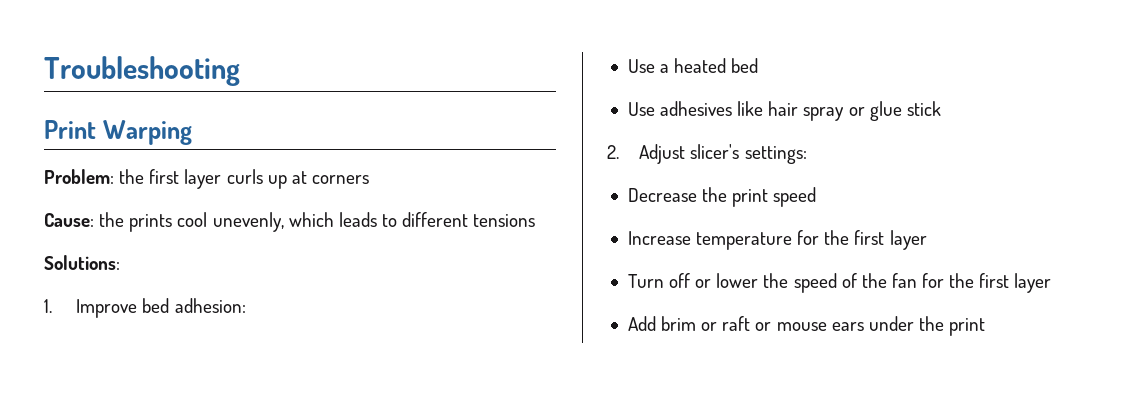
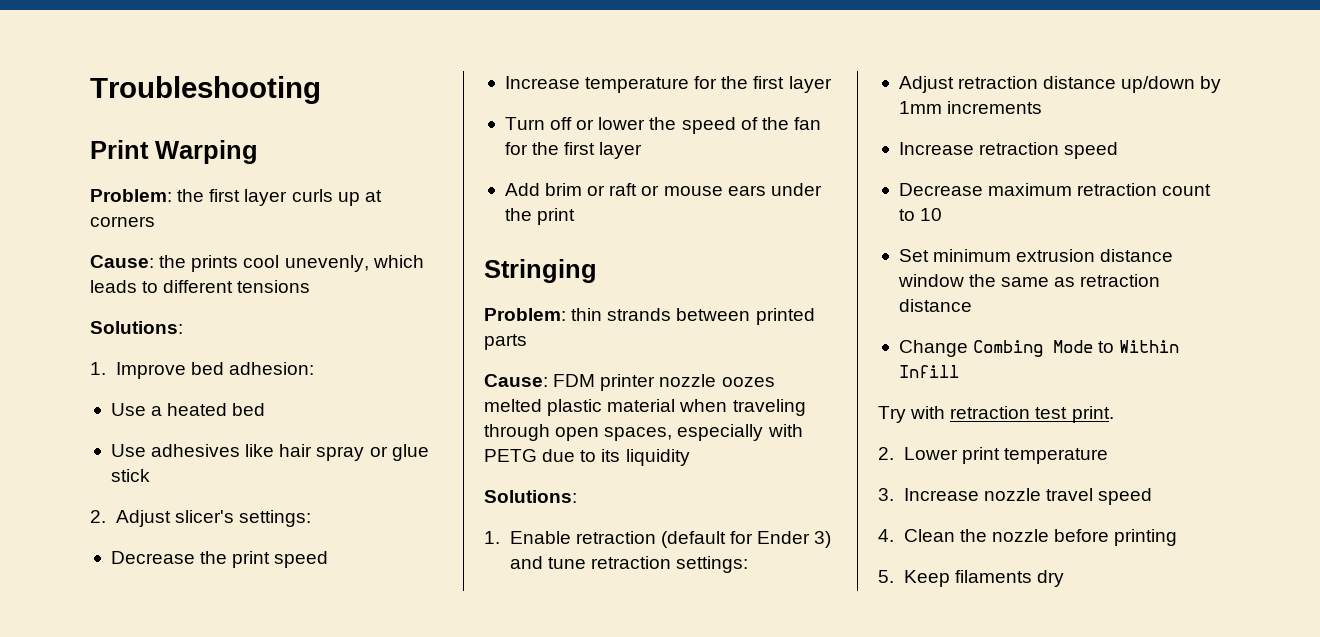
(986, 327) none -> [484,259,597,283] [484,308,815,325] [484,334,527,350] [484,374,775,391] [484,399,806,416] [484,424,803,441] [484,449,690,466] [484,490,577,503] [484,531,832,548] [509,556,748,573] [898,76,1222,93] [898,101,1043,114] [898,142,1119,159] [898,183,1212,196] [898,208,943,221] [898,249,1174,262] [897,274,1161,287] [898,299,972,312] [898,340,1180,357] [898,365,959,378] [878,406,1114,423] [878,447,1108,464] [878,488,1152,505] [878,529,1178,546] [878,570,1064,587] // Stringing // Problem: thin strands between printed parts // Cause: FDM printer nozzle oozes melted plastic material when traveling through open spaces, especially with PETG due to its liquidity // Solutions: // 1. Enable retraction (default for Ender 3) and tune retraction settings: // Adjust retraction distance up/down by 1mm increments // Increase retraction speed // Decrease maximum retraction count to 10 // Set minimum extrusion distance window the same as retraction distance // Change Combing Mode to Within Infill // Try with retraction test print. // 2. Lower print temperature // 3. Increase nozzle travel speed // 4. Clean the nozzle before printing // 5. Keep filaments dry

